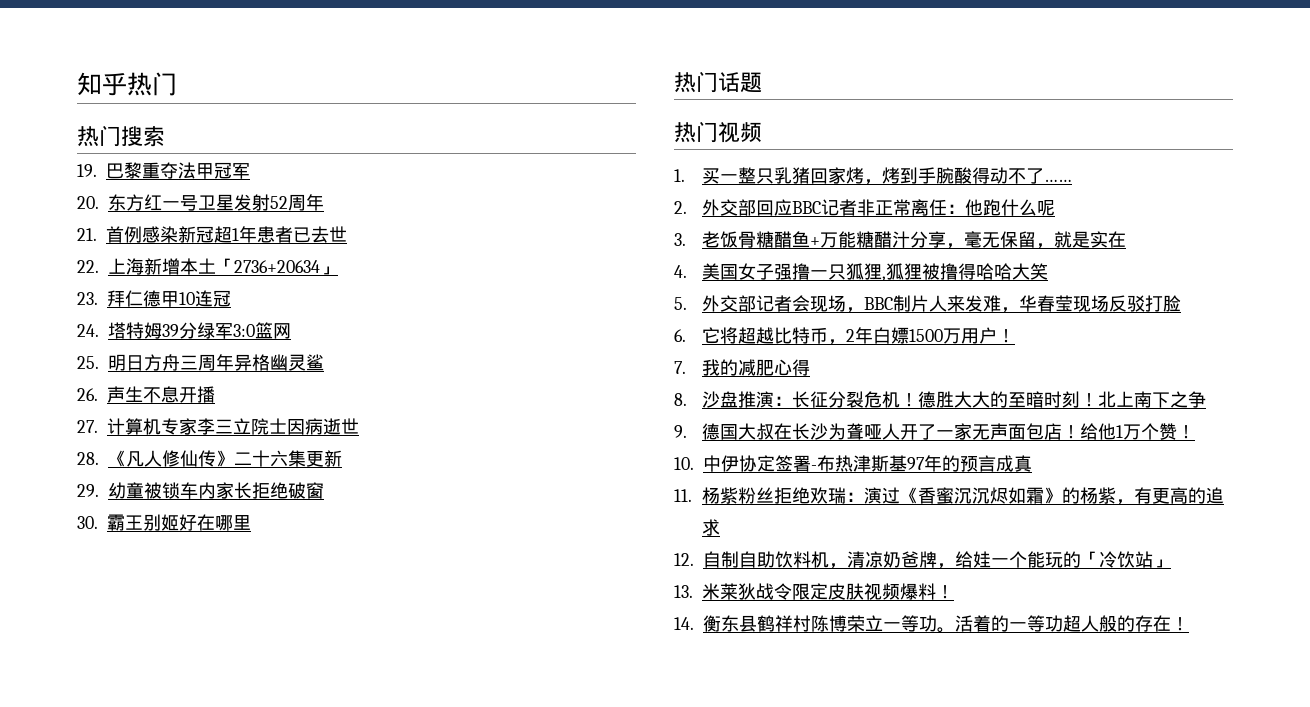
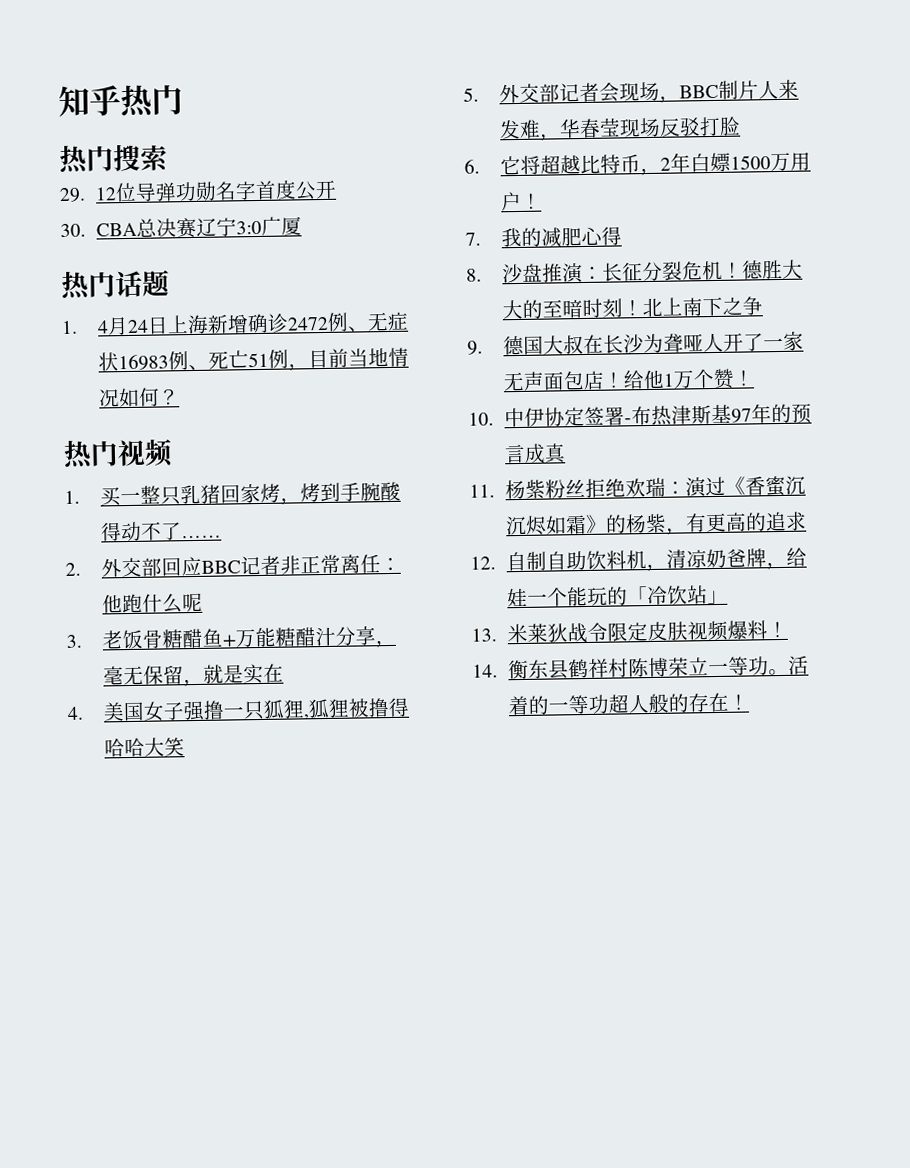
[77,162,250,179] [77,194,324,211] [77,226,347,243] [77,258,338,275] [77,290,231,307] [77,322,291,339] [77,354,324,371] [77,386,215,403] [77,418,359,435] [77,450,342,467] [77,482,324,499] [77,514,251,531] [674,71,762,93] 19.巴黎重夺法甲冠军 // 20.东方红一号卫星发射52周年 // 21.首例感染新冠超1年患者已去世 // 22.上海新增本土「2736+20634」 // 23.拜仁德甲10连冠 // 24.塔特姆39分绿军3:0篮网 // 25.明日方舟三周年异格幽灵鲨 // 26.声生不息开播 // 27.计算机专家李三立院士因病逝世 // 28.《凡人修仙传》二十六集更新 // 29.幼童被锁车内家长拒绝破窗 // 30.霸王别姬好在哪里 // 热门话题 -> [59,179,337,203] [60,216,302,239] [61,269,170,301] [61,311,409,336] [97,347,409,372] [97,387,180,408] 29. 12位导弹功勋名字首度公开 // 30. CBA总决赛辽宁3:0广厦 // 热门话题 // 1. 4月24日上海新增确诊2472例、无症状16983例、死亡51例，目前当地情况如何？

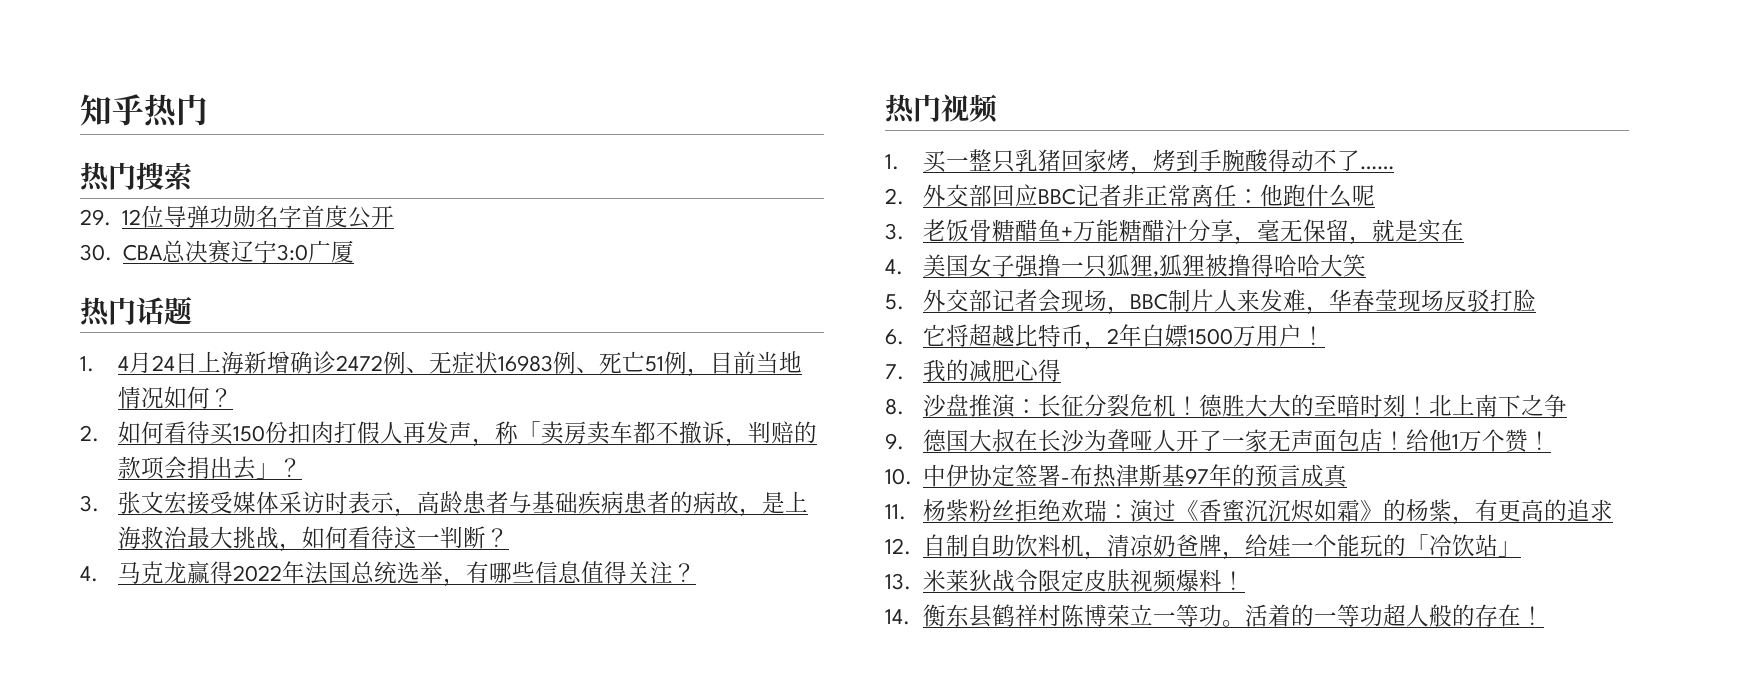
(180, 397) none -> [80,421,817,447] [117,456,302,480] [80,491,808,517] [117,526,509,552] [80,561,696,587] // 2.如何看待买150份扣肉打假人再发声，称「卖房卖车都不撤诉，判赔的款项会捐出去」？ // 3.张文宏接受媒体采访时表示，高龄患者与基础疾病患者的病故，是上海救治最大挑战，如何看待这一判断？ // 4.马克龙赢得2022年法国总统选举，有哪些信息值得关注？

